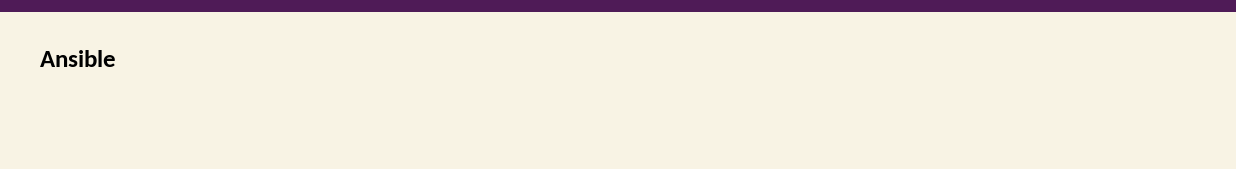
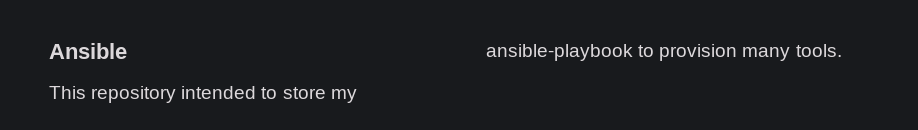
(116, 58) none -> [49,86,357,103] [486,44,842,61] // This repository intended to store my ansible-playbook to provision many tools.

